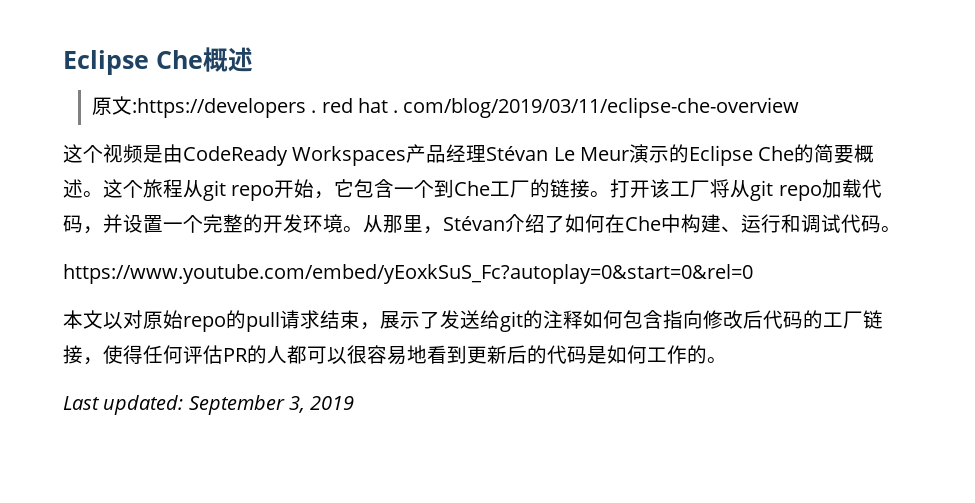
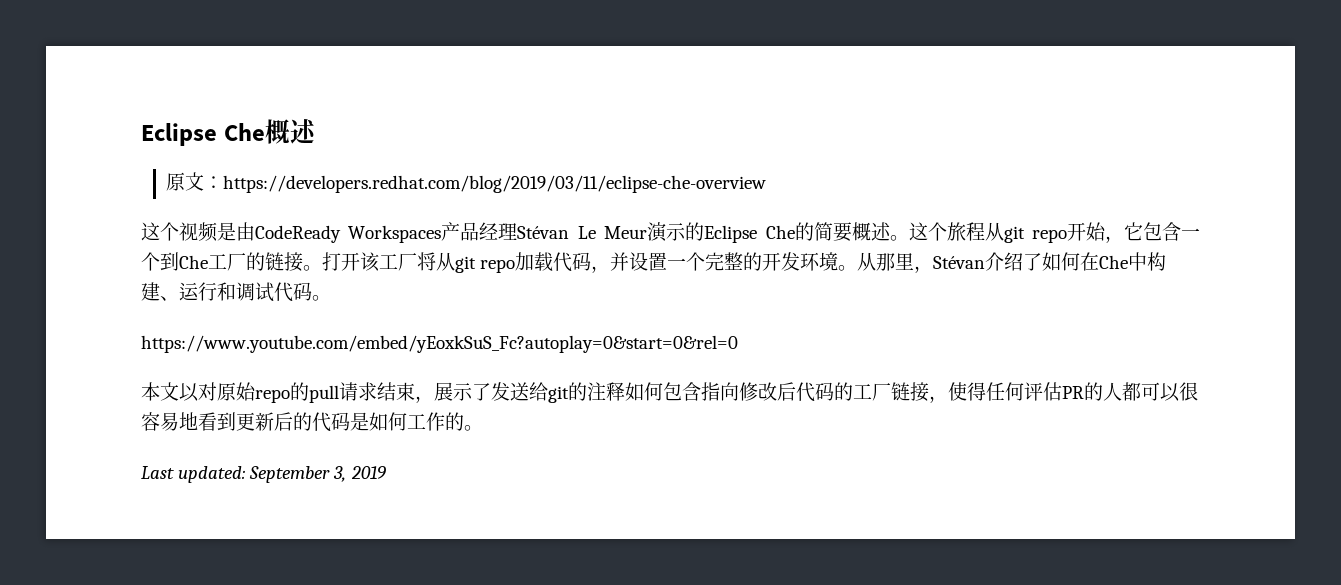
[132,97,800,118] :https://developers . red hat . com/blog/2019/03/11/eclipse-che-overview -> [204,175,767,193] ：https://developers.redhat.com/blog/2019/03/11/eclipse-che-overview

